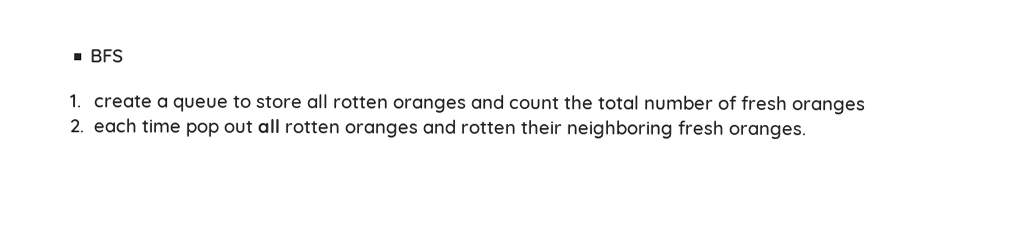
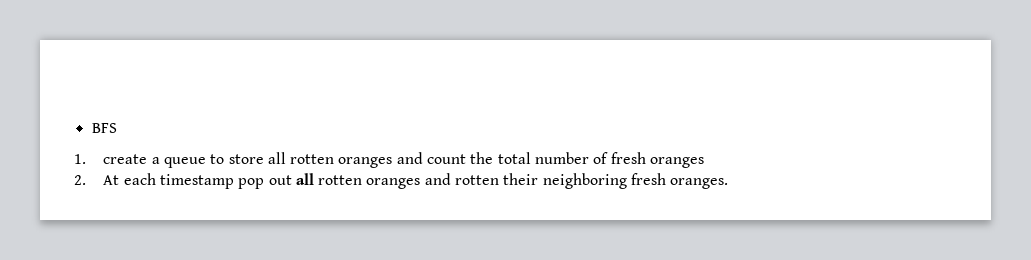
[92,118,181,133] each time -> [103,173,234,189] At each timestamp

